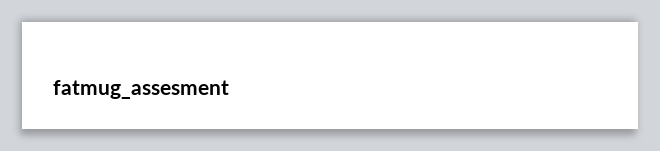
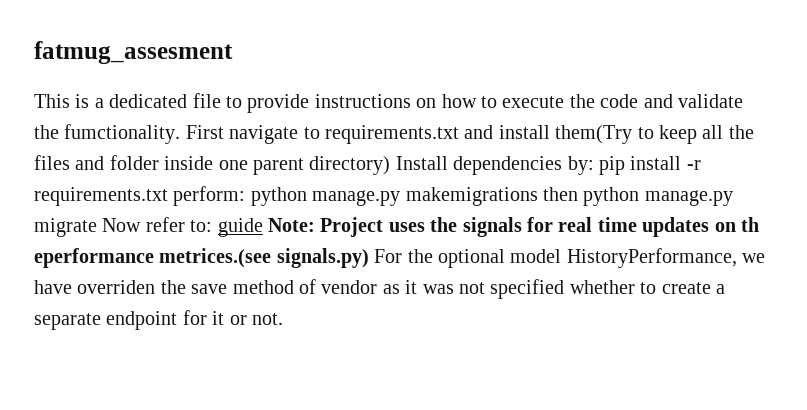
(229, 89) none -> [34,93,743,113] [34,124,754,144] [34,155,701,175] [34,186,733,206] [34,217,759,237] [34,248,766,268] [34,279,725,299] [34,310,283,330] // This is a dedicated file to provide instructions on how to execute the code and validate the fumctionality. First navigate to requirements.txt and install them(Try to keep all the files and folder inside one parent directory) Install dependencies by: pip install -r requirements.txt perform: python manage.py makemigrations then python manage.py migrate Now refer to: guide Note: Project uses the signals for real time updates on th eperformance metrices.(see signals.py) For the optional model HistoryPerformance, we have overriden the save method of vendor as it was not specified whether to create a separate endpoint for it or not.

